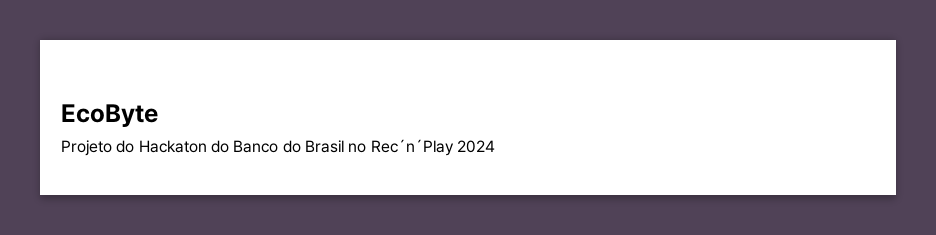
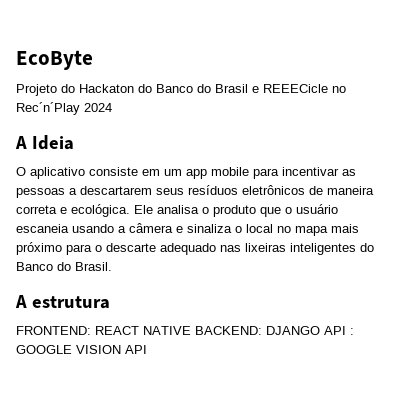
(344, 146) none -> [252,84,328,93] e REEECicle
(495, 146) none -> [15,135,74,150] [16,167,356,179] [16,185,374,198] [16,204,338,217] [16,223,359,236] [16,242,374,255] [16,262,112,271] [15,295,110,309] [16,326,354,335] [16,345,147,354] // A Ideia // O aplicativo consiste em um app mobile para incentivar as pessoas a descartarem seus resíduos eletrônicos de maneira correta e ecológica. Ele analisa o produto que o usuário escaneia usando a câmera e sinaliza o local no mapa mais próximo para o descarte adequado nas lixeiras inteligentes do Banco do Brasil. // A estrutura // FRONTEND: REACT NATIVE BACKEND: DJANGO API : GOOGLE VISION API

